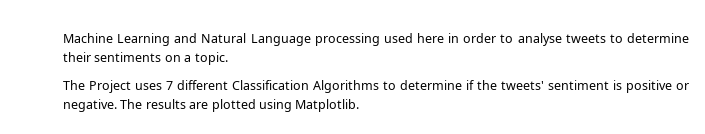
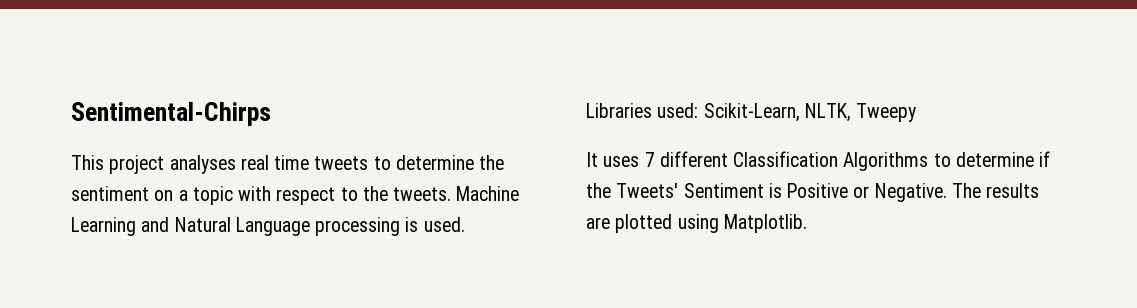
(63, 38) none -> [71,102,271,126] [71,155,505,174] [71,186,452,205] Sentimental-Chirps // This project analyses real time tweets to determine the sentiment on a topic with respect to the tweets.
[383,33,689,46] [63,52,228,65] [63,80,131,93] used here in order to analyse tweets to determine their sentiments on a topic. // The Project -> [405,217,465,232] [586,103,917,122] [586,152,598,167] is used. // Libraries used: Scikit-Learn, NLTK, Tweepy // It
[501,80,689,93] [63,99,117,112] tweets' sentiment is positive or negative. -> [616,183,947,202] Tweets' Sentiment is Positive or Negative.

